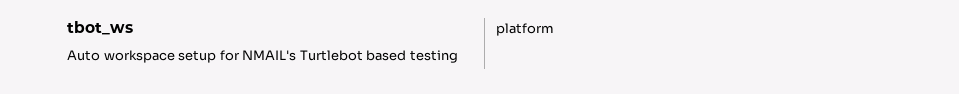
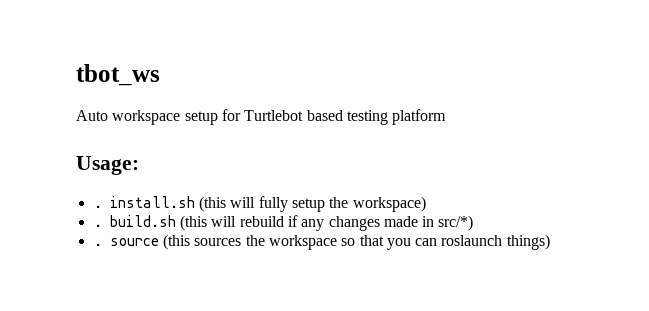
[242,50,297,61] NMAIL's -> (241, 115) none
(554, 29) none -> [76,156,139,175] [93,196,426,212] [93,215,474,231] [93,234,550,250] // Usage: // . install.sh (this will fully setup the workspace) // . build.sh (this will rebuild if any changes made in src/*) // . source (this sources the workspace so that you can roslaunch things)

